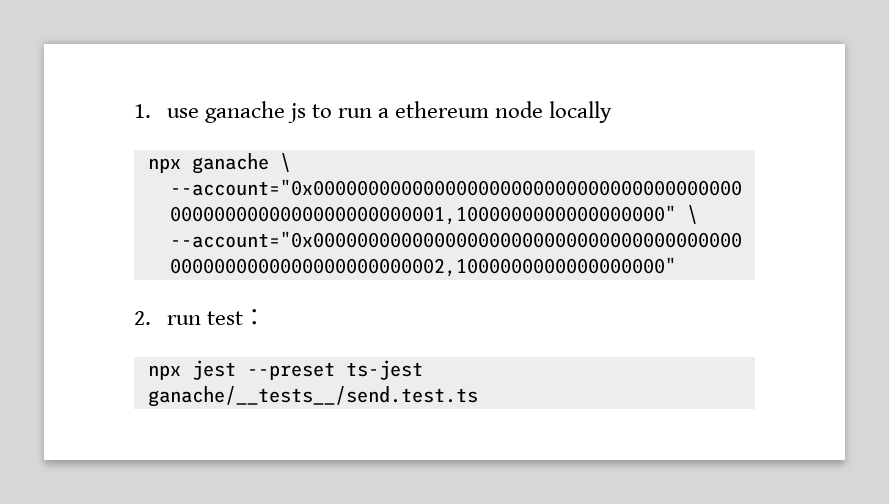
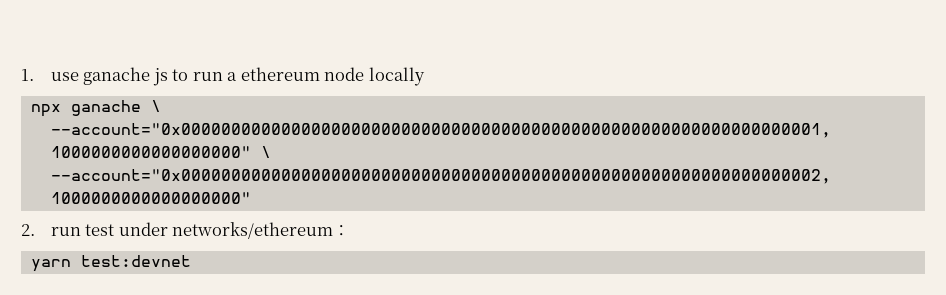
(243, 318) none -> [118,222,334,239] under networks/ethereum
[147,360,423,380] [147,386,478,407] npx jest --preset ts-jest ganache/__tests__/send.test.ts -> [30,255,191,272] yarn test:devnet

